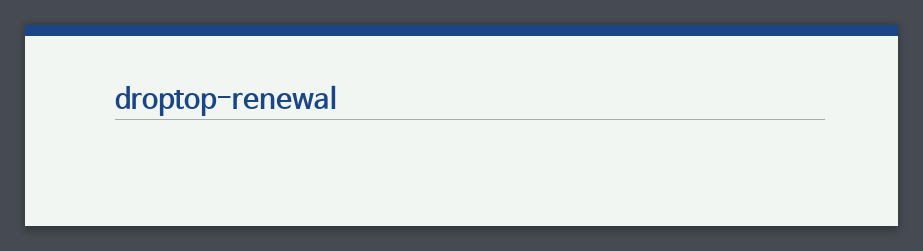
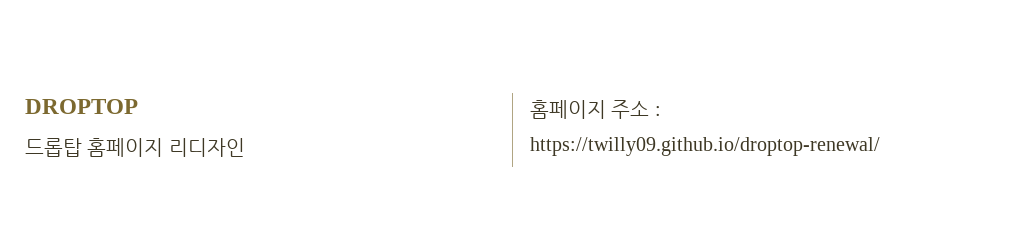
[115,85,337,116] droptop-renewal -> [25,99,138,114] [25,138,245,157] [530,100,661,119] [530,137,880,156] DROPTOP // 드롭탑 홈페이지 리디자인 // 홈페이지 주소 : https://twilly09.github.io/droptop-renewal/

